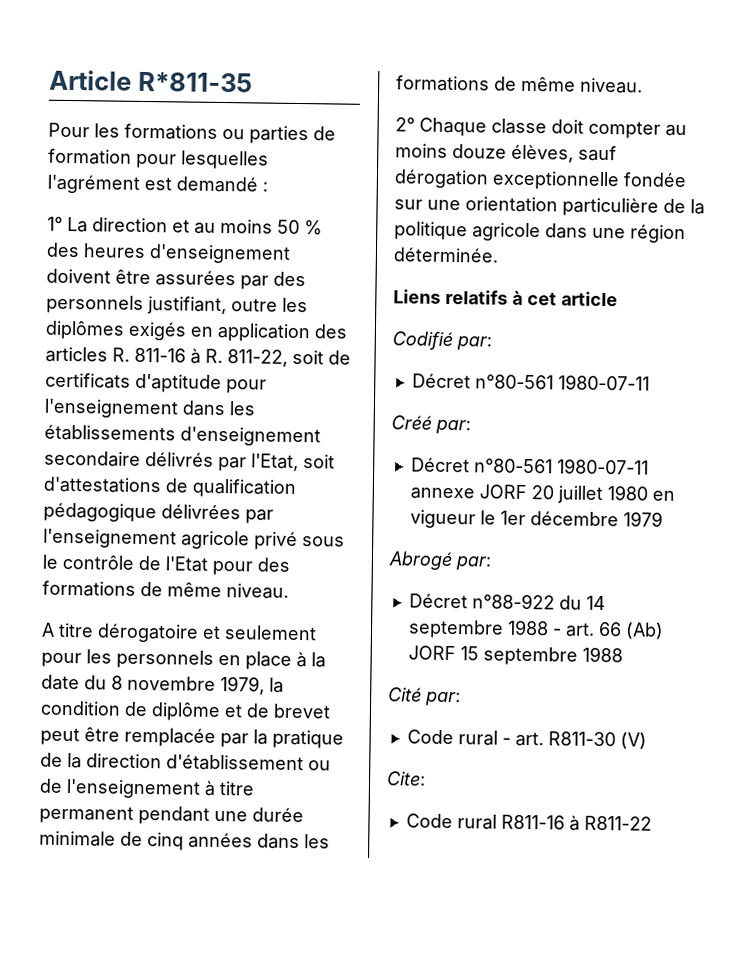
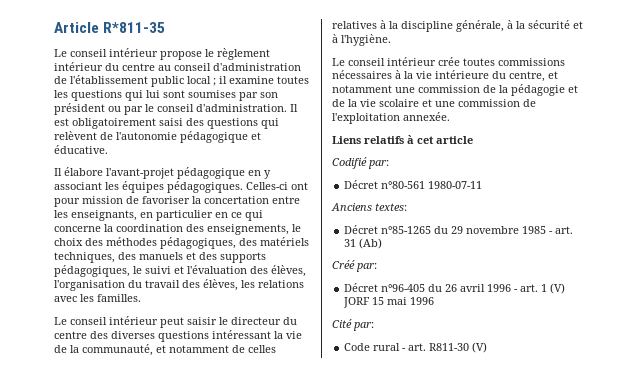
[48,122,336,145] [48,148,269,170] [47,174,268,194] [47,216,323,236] [46,242,291,264] [46,268,306,290] [46,294,308,316] [45,320,348,343] [45,346,351,367] [45,372,267,394] [44,398,255,419] [44,424,321,447] [44,450,335,472] [43,476,296,498] [43,502,274,524] [43,528,345,551] [42,554,290,576] [42,580,289,599] [41,622,317,643] [41,649,326,670] [41,674,284,695] [40,700,331,722] [40,727,344,749] [40,752,331,772] [39,778,255,799] [39,805,304,825] [39,830,330,851] [396,75,643,94] [395,117,687,139] [395,143,617,163] [394,169,687,191] [394,196,705,217] [394,221,686,244] [393,247,499,263] Pour les formations ou parties de formation pour lesquelles l'agrément est demandé : // 1° La direction et au moins 50 % des heures d'enseignement doivent être assurées par des personnels justifiant, outre les diplômes exigés en application des articles R. 811-16 à R. 811-22, soit de certificats d'aptitude pour l'enseignement dans les établissements d'enseignement secondaire délivrés par l'Etat, soit d'attestations de qualification pédagogique délivrées par l'enseignement agricole privé sous le contrôle de l'Etat pour des formations de même niveau. // A titre dérogatoire et seulement pour les personnels en place à la date du 8 novembre 1979, la condition de diplôme et de brevet peut être remplacée par la pratique de la direction d'établissement ou de l'enseignement à titre permanent pendant une durée minimale de cinq années dans les formations de même niveau. // 2° Chaque classe doit compter au moins douze élèves, sauf dérogation exceptionnelle fondée sur une orientation particulière de la politique agricole dans une région déterminée. -> [54,48,270,60] [54,62,301,71] [54,75,309,87] [54,90,278,101] [54,103,298,115] [54,118,279,129] [54,131,261,143] [54,145,108,154] [54,167,271,179] [54,181,308,193] [54,196,300,207] [54,210,263,221] [54,224,301,235] [54,237,309,249] [54,252,266,263] [54,265,306,277] [54,279,304,291] [54,294,141,302] [54,316,297,328] [54,330,302,342] [54,344,276,356] [332,20,583,32] [332,34,391,46] [332,57,565,66] [332,70,558,82] [332,84,578,96] [332,99,536,107] [332,112,450,124] Le conseil intérieur propose le règlement intérieur du centre au conseil d'administration de l'établissement public local ; il examine toutes les questions qui lui sont soumises par son président ou par le conseil d'administration. Il est obligatoirement saisi des questions qui relèvent de l'autonomie pédagogique et éducative. // Il élabore l'avant-projet pédagogique en y associant les équipes pédagogiques. Celles-ci ont pour mission de favoriser la concertation entre les enseignants, en particulier en ce qui concerne la coordination des enseignements, le choix des méthodes pédagogiques, des matériels techniques, des manuels et des supports pédagogiques, le suivi et l'évaluation des élèves, l'organisation du travail des élèves, les relations avec les familles. // Le conseil intérieur peut saisir le directeur du centre des diverses questions intéressant la vie de la communauté, et notamment de celles relatives à la discipline générale, à la sécurité et à l'hygiène. // Le conseil intérieur crée toutes commissions nécessaires à la vie intérieure du centre, et notamment une commission de la pédagogie et de la vie scolaire et une commission de l'exploitation annexée.
[391,415,471,435] [410,457,649,475] [409,484,675,505] [409,509,663,529] [388,551,491,571] [408,593,606,611] [407,619,664,640] [407,645,623,666] Créé par: // Décret n°80-561 1980-07-11 annexe JORF 20 juillet 1980 en vigueur le 1er décembre 1979 // Abrogé par: // Décret n°88-922 du 14 septembre 1988 - art. 66 (Ab) JORF 15 septembre 1988 -> [331,203,407,211] [344,225,574,234] [344,238,383,249] [332,260,377,272] [344,283,566,294] [343,297,435,308] Anciens textes: // Décret n°85-1265 du 29 novembre 1985 - art. 31 (Ab) // Créé par: // Décret n°96-405 du 26 avril 1996 - art. 1 (V) JORF 15 mai 1996
[386,771,426,786] [405,813,652,831] // Cite: // Code rural R811-16 à R811-22 -> (488, 347) none

